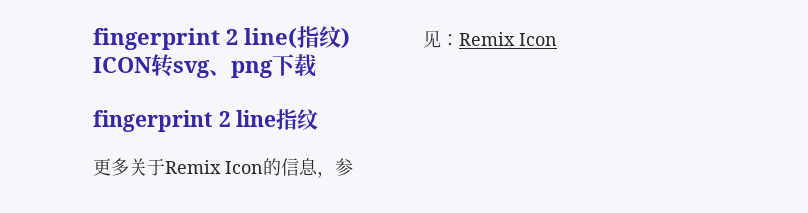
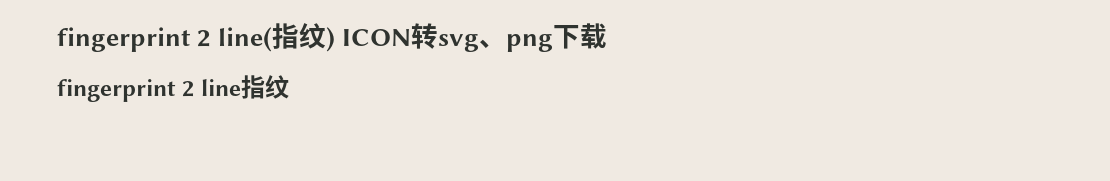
[93,158,353,178] [423,30,557,48] // 更多关于Remix Icon的信息，参见：Remix Icon -> (289, 87) none

